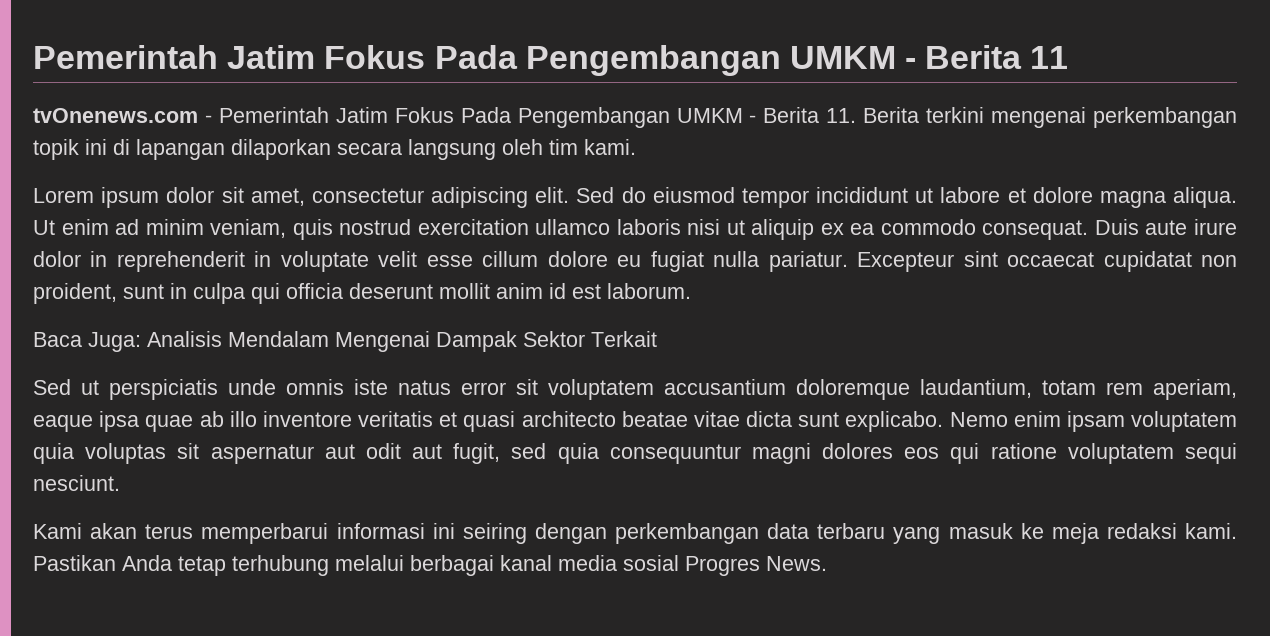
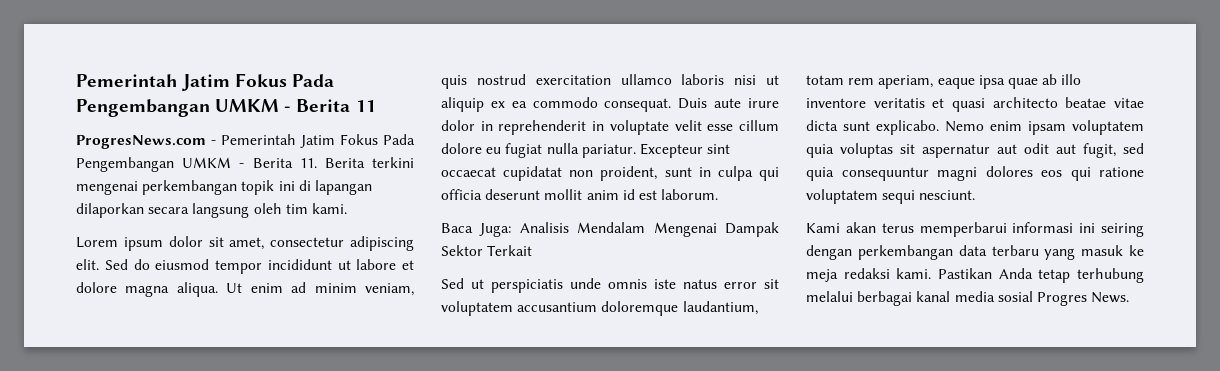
[33,108,198,123] tvOnenews.com -> [76,135,206,149] ProgresNews.com

